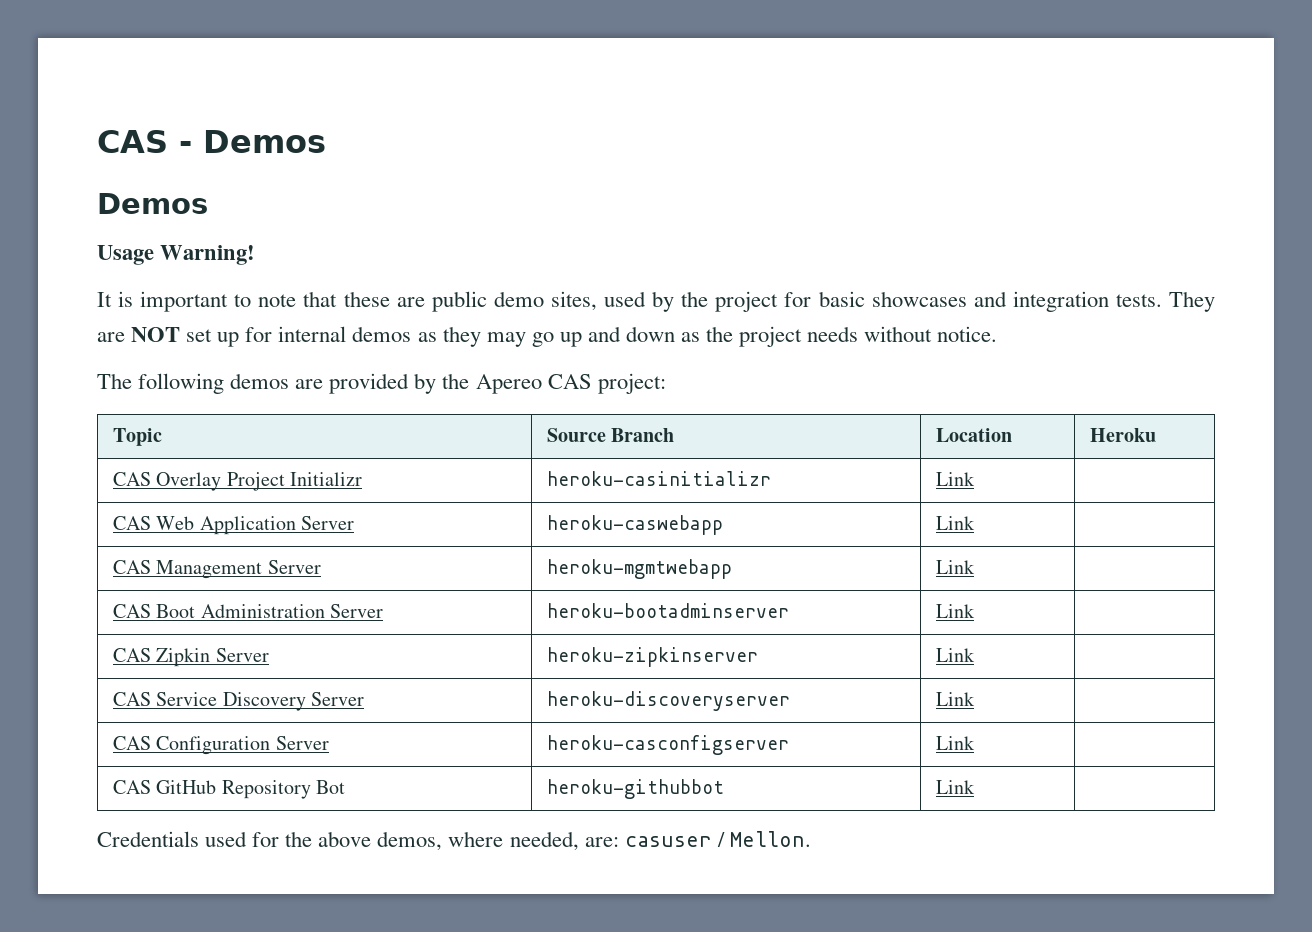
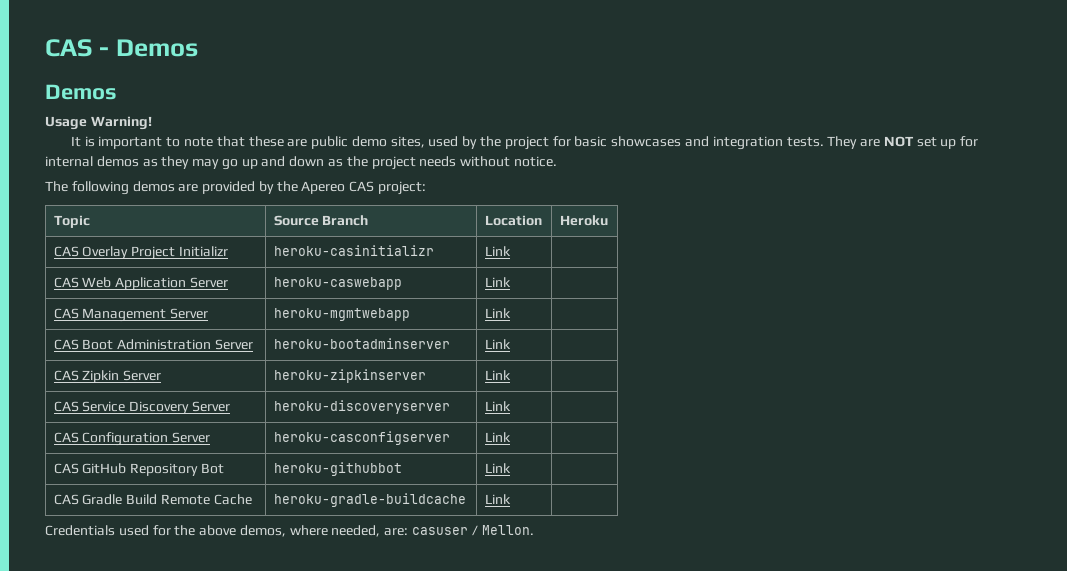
(975, 787) none -> [53,494,252,505] [273,493,466,507] [484,494,511,504] // CAS Gradle Build Remote Cache | heroku-gradle-buildcache | Link |

